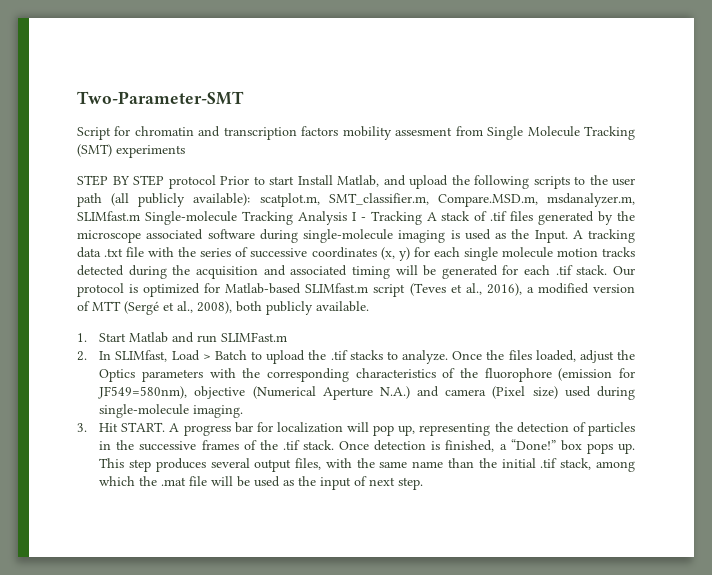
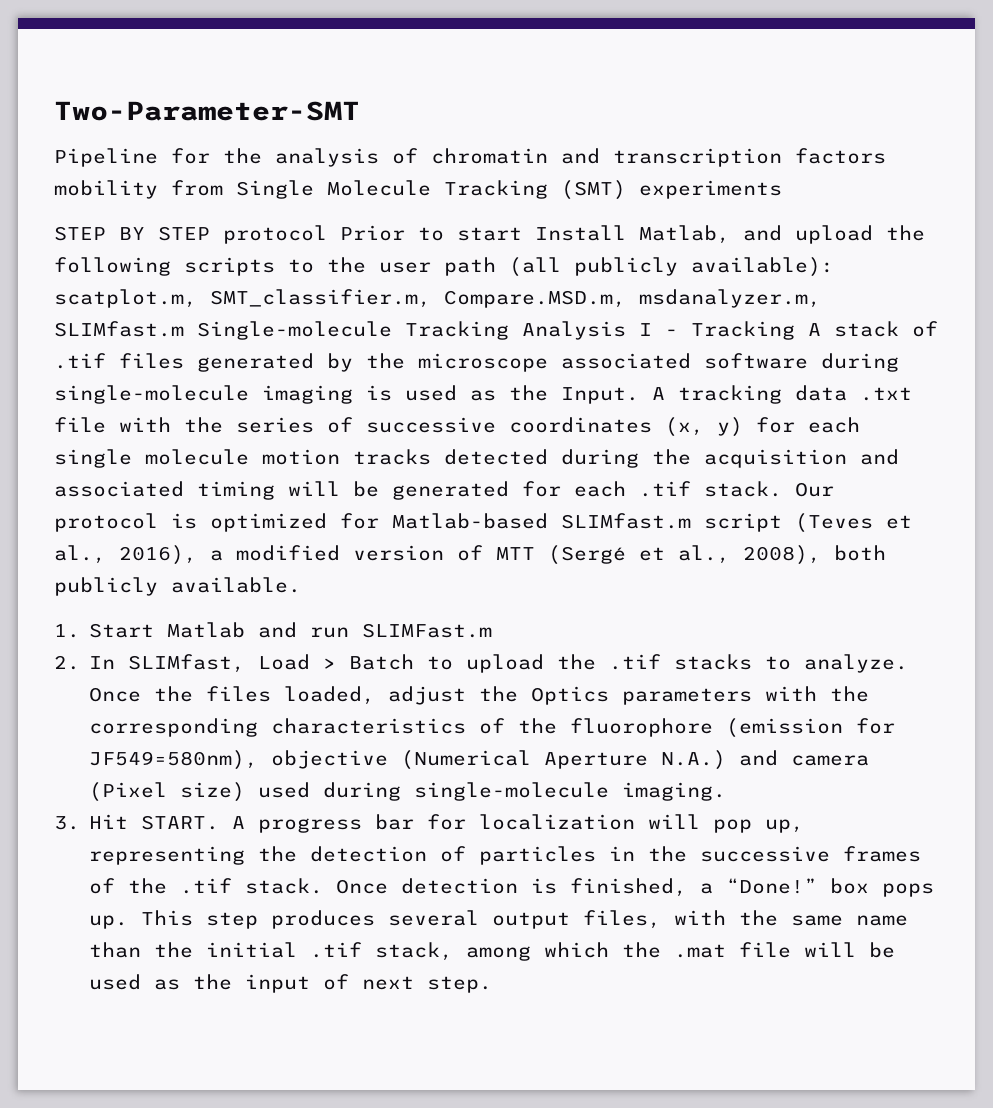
[77,126,131,140] Script for -> [54,148,418,167] Pipeline for the analysis of
[395,127,453,136] assesment -> (158, 189) none

